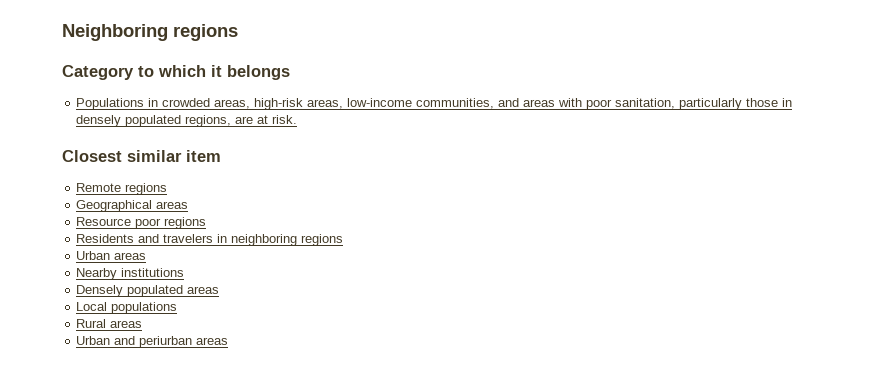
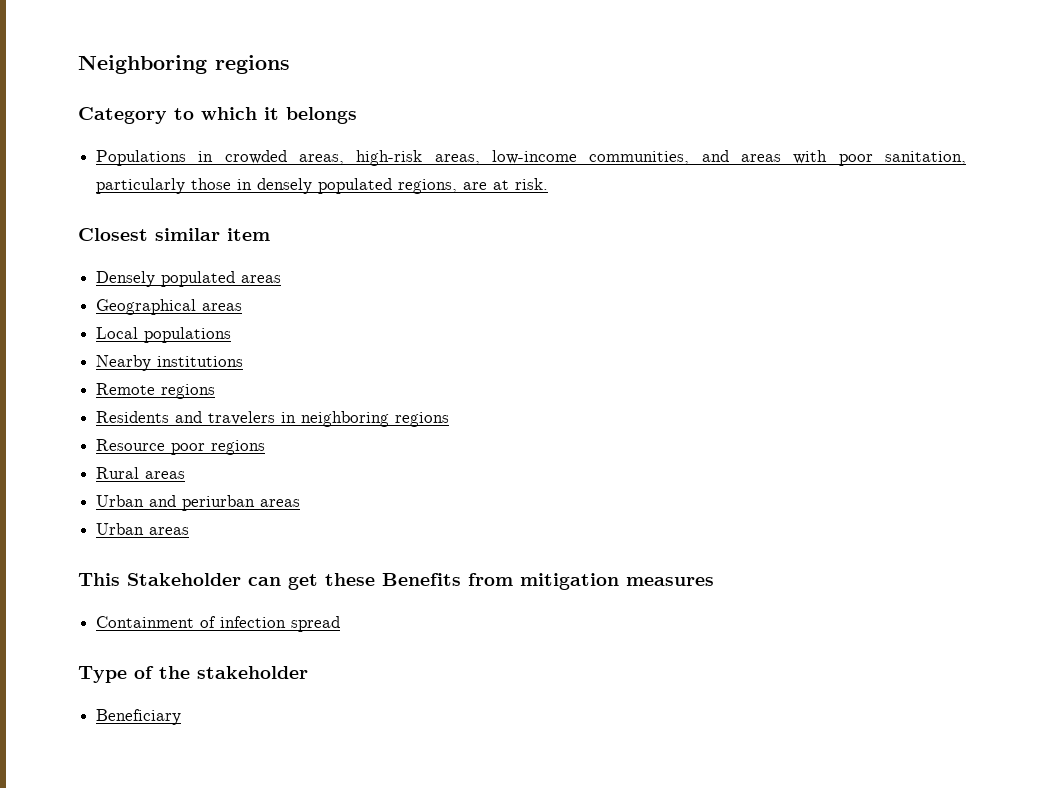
[76,183,168,195] Remote regions -> [96,271,282,287] Densely populated areas
[76,217,162,229] Resource poor -> [96,327,232,343] [96,355,244,371] [96,383,156,395] Local populations // Nearby institutions // Remote
[76,251,147,260] [76,268,185,280] [76,285,220,297] [76,302,178,314] Urban areas // Nearby institutions // Densely populated areas // Local populations -> [96,439,266,455] Resource poor regions
(229, 341) none -> [96,523,190,535] [78,573,714,590] [96,616,341,632] [78,666,308,683] [96,709,182,725] // Urban areas // This Stakeholder can get these Benefits from mitigation measures // Containment of infection spread // Type of the stakeholder // Beneficiary

